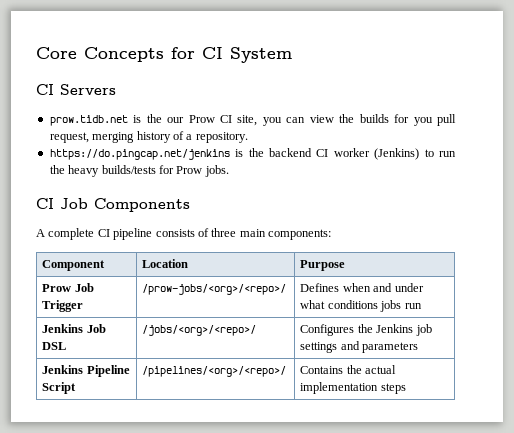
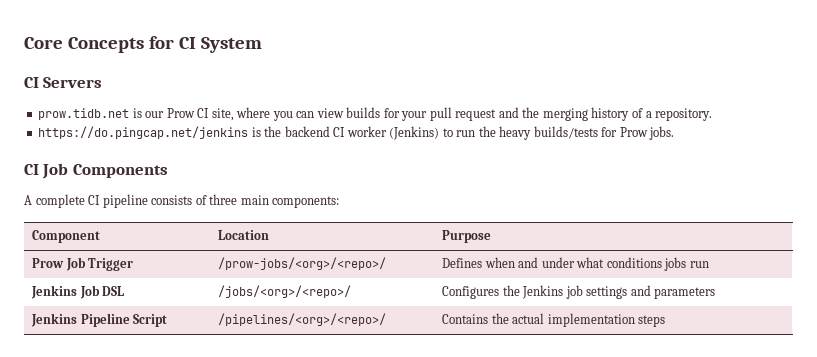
[146,114,162,123] the -> (142, 113) none
(258, 120) none -> [236,107,271,118] where
[339,114,355,123] the -> (344, 113) none
[413,114,456,126] [49,132,89,143] you pull request, -> [401,107,540,121] your pull request and the

